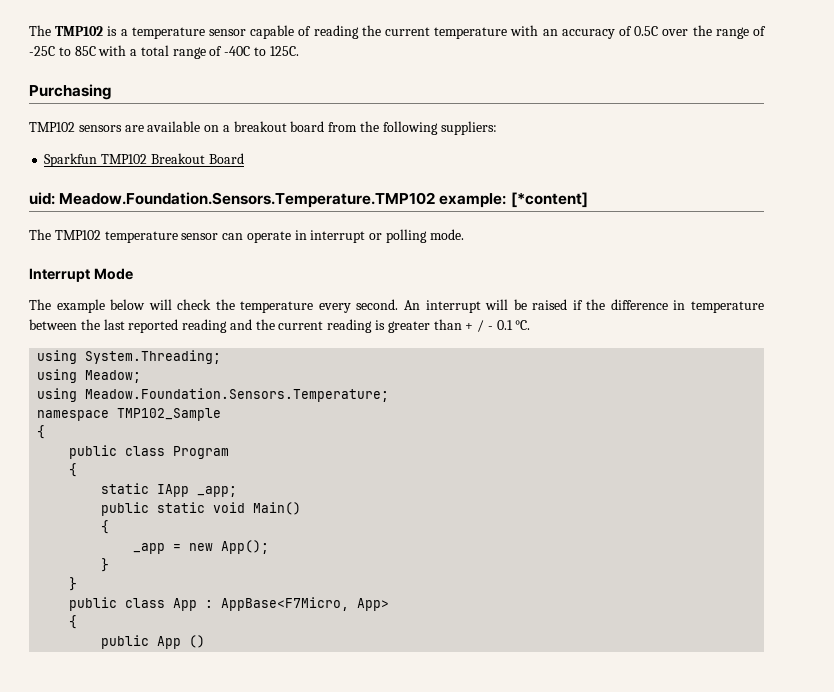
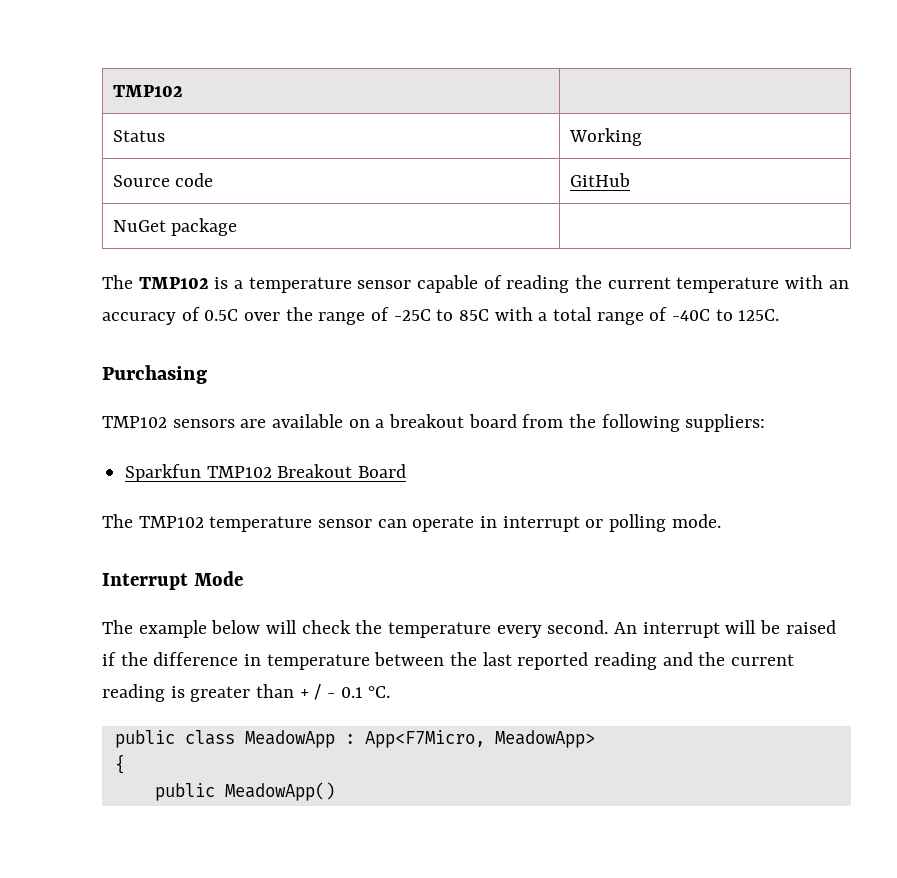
(29, 30) none -> [112,85,183,97] [112,130,165,142] [568,128,642,146] [112,173,214,187] [569,173,630,187] [112,218,238,236] TMP102 | // Status | Working // Source code | GitHub // NuGet package | //
[29,192,588,208] // uid: Meadow.Foundation.Sensors.Temperature.TMP102 example: [*content] -> (407, 471) none
[37,350,222,364] [37,369,142,383] [37,388,390,402] [37,408,222,421] [37,425,46,439] [69,445,230,459] [69,463,78,477] [101,483,238,497] [101,502,302,516] [101,520,110,534] [133,540,270,554] [101,558,110,572] [69,577,78,591] [69,597,390,611] [69,615,78,629] [101,635,206,649] using System.Threading; // using Meadow; // using Meadow.Foundation.Sensors.Temperature; // namespace TMP102_Sample // { // public class Program // { // static IApp _app; // public static void Main() // { // _app = new App(); // } // } // public class App : AppBase<F7Micro, App> // { // public App () -> [114,730,595,748] [114,754,125,774] [154,782,335,801] public class MeadowApp : App<F7Micro, MeadowApp> // { // public MeadowApp()

